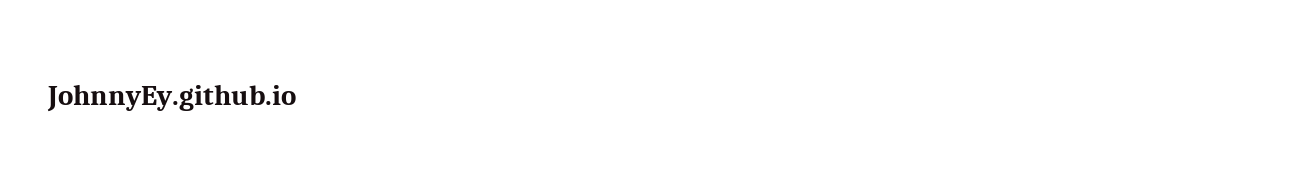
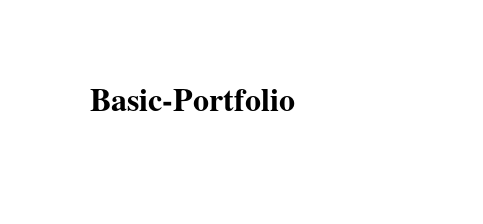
[47,84,296,112] JohnnyEy.github.io -> [90,89,295,111] Basic-Portfolio

